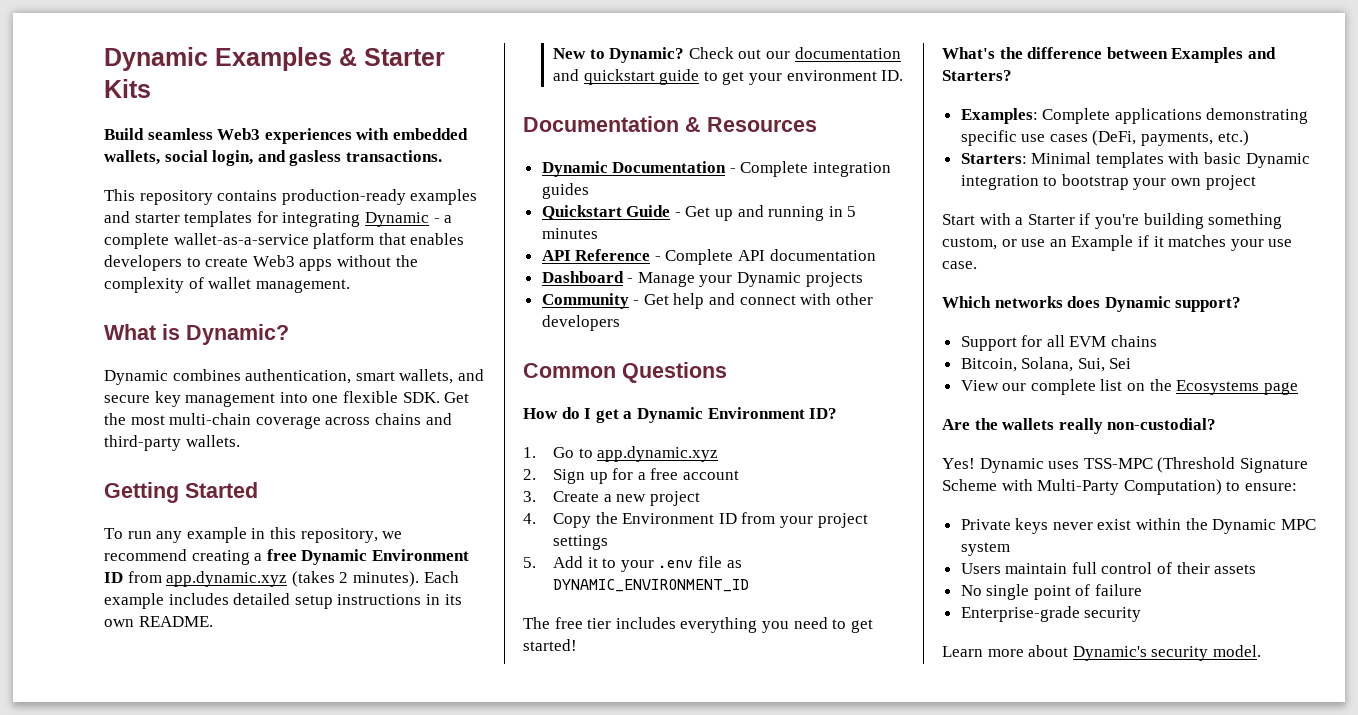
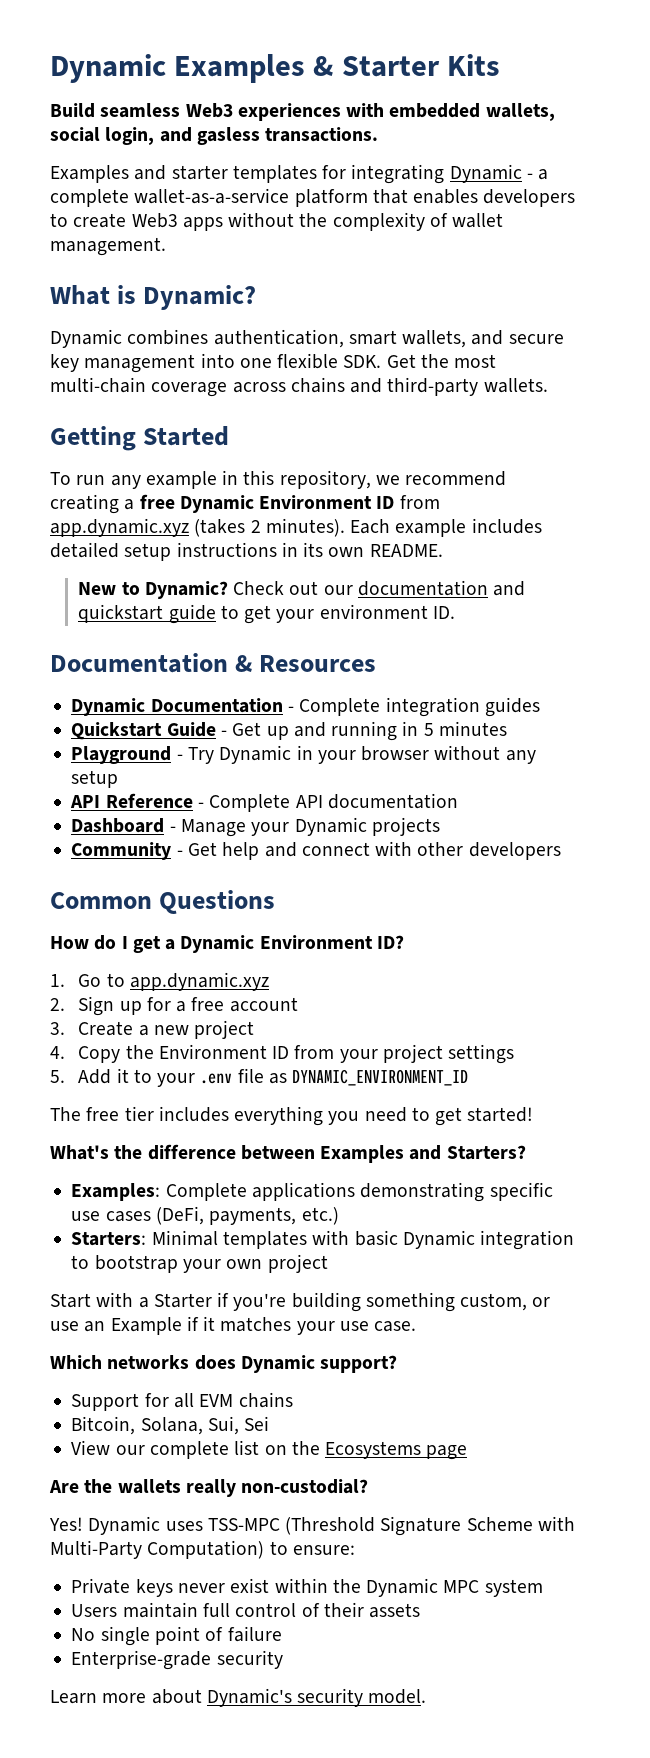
[104,189,478,205] This repository contains production-ready examples -> [50,165,129,183] Examples
(598, 233) none -> [71,745,536,764] [71,770,119,788] // Playground - Try Dynamic in your browser without any setup

